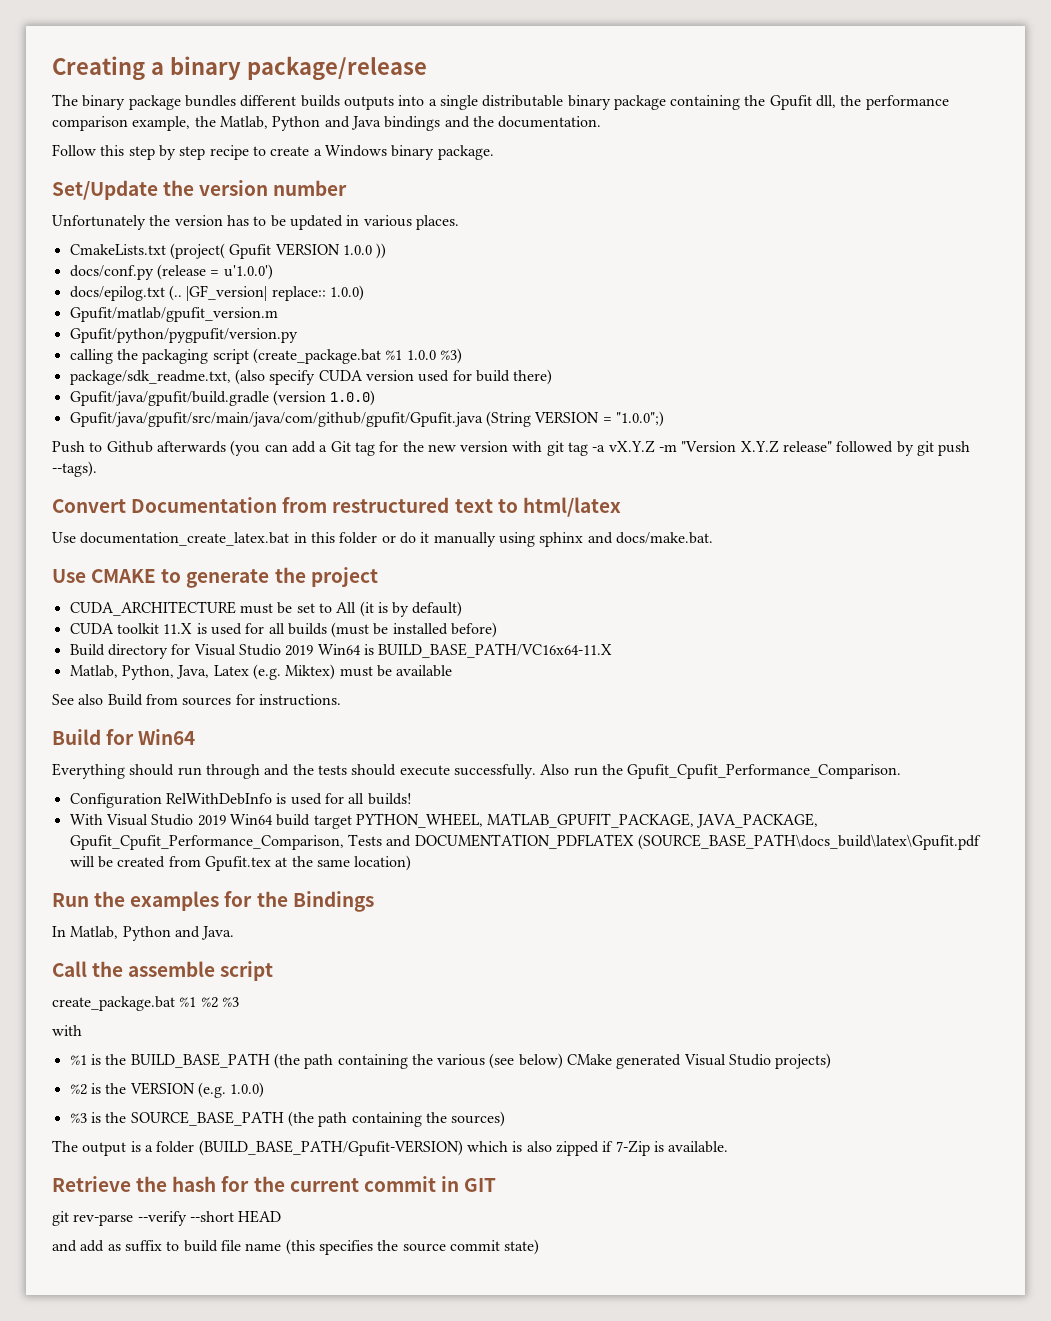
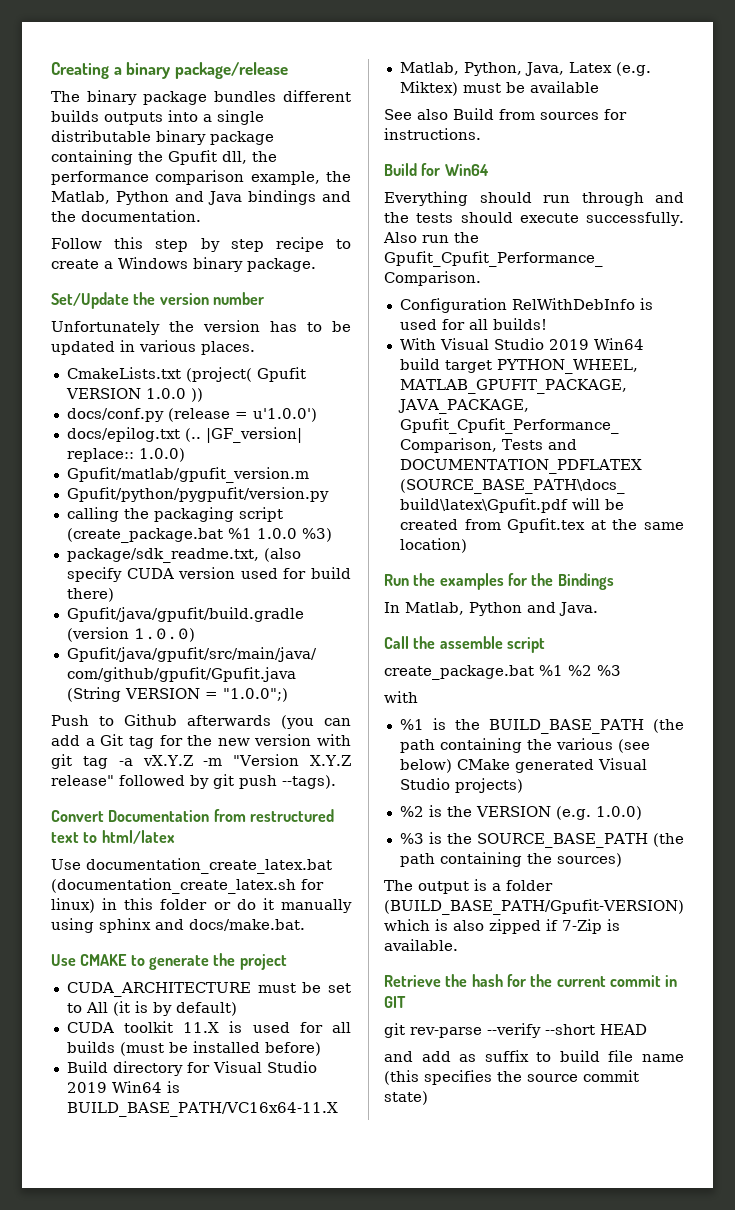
(290, 539) none -> [51,878,324,894] [51,898,95,913] (documentation_create_latex.sh for linux)

